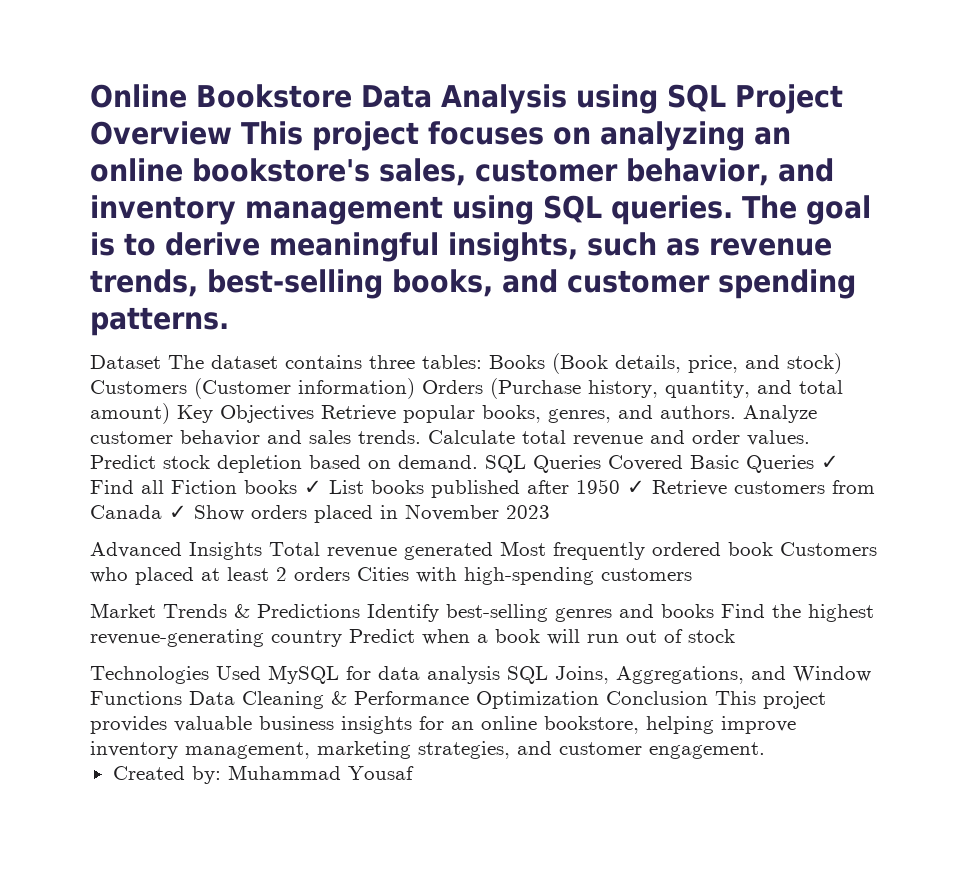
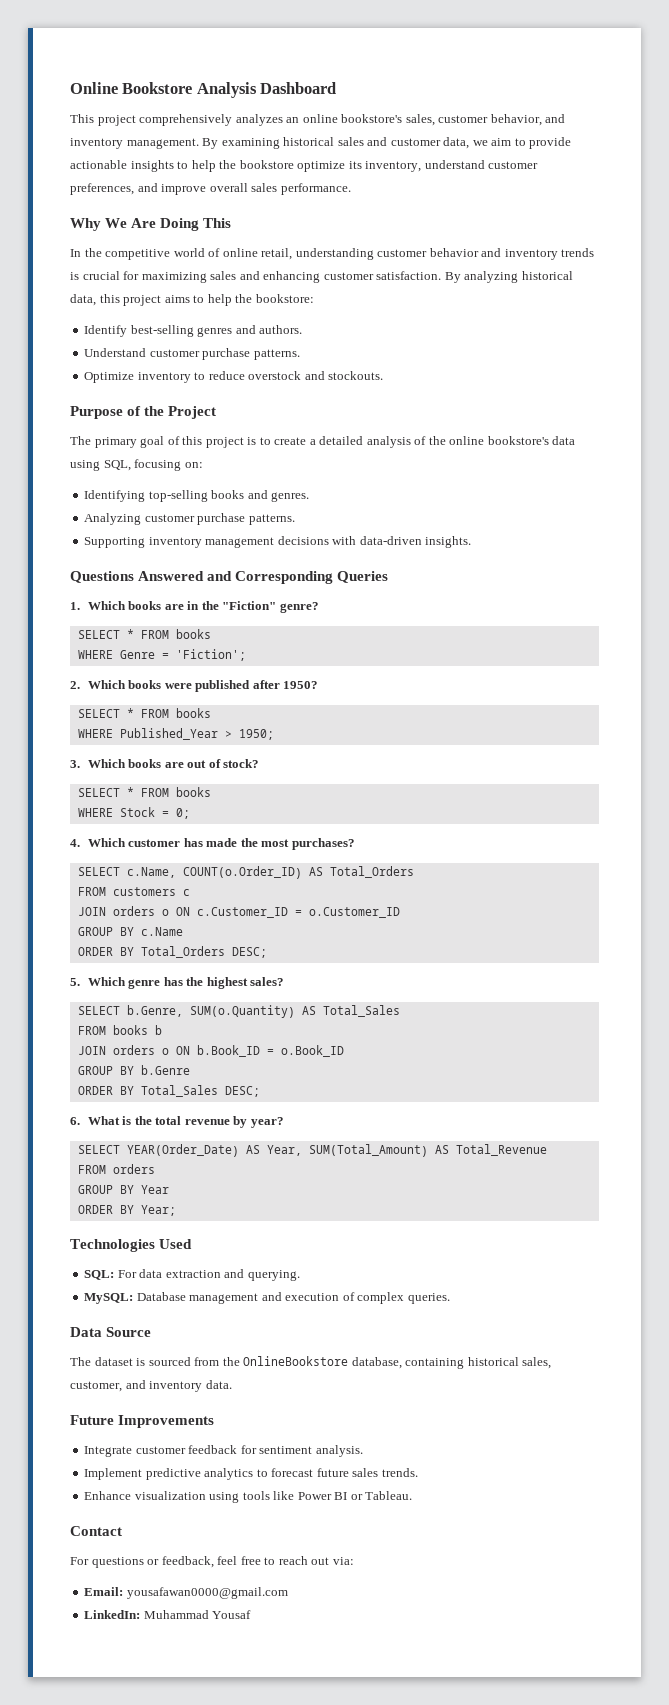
[361,84,843,114] [90,121,745,151] Data Analysis using SQL Project Overview This project focuses on analyzing -> [196,82,337,98] [70,114,283,126] Analysis Dashboard // This project comprehensively analyzes
[245,195,871,225] [90,232,832,262] [90,269,856,299] [90,307,229,336] [90,353,842,374] [90,378,843,399] [90,403,817,424] [90,430,810,446] [90,455,839,473] [90,479,875,498] [90,504,550,523] [90,541,877,560] [90,567,692,585] [90,603,874,622] [90,629,735,647] [90,665,871,684] [90,691,826,709] [90,716,796,734] [90,741,765,759] [112,766,221,784] management using SQL queries. The goal is to derive meaningful insights, such as revenue trends, best-selling books, and customer spending patterns. // Dataset The dataset contains three tables: Books (Book details, price, and stock) Customers (Customer information) Orders (Purchase history, quantity, and total amount) Key Objectives Retrieve popular books, genres, and authors. Analyze customer behavior and sales trends. Calculate total revenue and order values. Predict stock depletion based on demand. SQL Queries Covered Basic Queries ✓ Find all Fiction books ✓ List books published after 1950 ✓ Retrieve customers from Canada ✓ Show orders placed in November 2023 // Advanced Insights Total revenue generated Most frequently ordered book Customers who placed at least 2 orders Cities with high-spending customers // Market Trends & Predictions Identify best-selling genres and books Find the highest revenue-generating country Predict when a book will run out of stock // Technologies Used MySQL for data analysis SQL Joins, Aggregations, and Window Functions Data Cleaning & Performance Optimization Conclusion This project provides valuable business insights for an online bookstore, helping improve inventory management, marketing strategies, and customer engagement. // Created by: -> [126,137,572,149] [70,160,539,172] [70,183,351,195] [70,218,232,231] [70,248,595,260] [70,271,573,283] [70,294,314,306] [84,325,303,337] [84,348,300,360] [84,371,384,383] [70,406,217,419] [70,436,576,448] [70,459,203,471] [84,490,310,502] [84,513,295,525] [84,536,472,548] [70,571,389,584] [70,601,319,613] [77,629,211,639] [77,649,246,661] [70,680,319,692] [77,708,211,718] [77,728,274,740] [70,759,260,768] [77,787,211,797] [77,807,190,819] [70,838,355,850] [77,866,414,879] [77,887,190,896] [77,906,400,918] [77,927,183,936] [77,946,267,958] [70,977,285,989] [77,1005,400,1018] [77,1025,162,1035] [77,1045,344,1057] [77,1065,190,1075] [77,1085,260,1097] [70,1116,284,1128] [77,1144,547,1157] [77,1164,155,1174] [77,1185,169,1194] [77,1205,176,1216] [70,1239,193,1252] [84,1269,300,1281] [84,1292,450,1304] [70,1327,152,1337] [70,1356,552,1369] [70,1380,232,1392] [70,1415,215,1428] [84,1445,363,1457] [84,1468,418,1480] [84,1491,413,1503] [70,1526,122,1536] [70,1556,354,1568] [84,1587,288,1599] [84,1610,141,1619] management. By examining historical sales and customer data, we aim to provide actionable insights to help the bookstore optimize its inventory, understand customer preferences, and improve overall sales performance. // Why We Are Doing This // In the competitive world of online retail, understanding customer behavior and inventory trends is crucial for maximizing sales and enhancing customer satisfaction. By analyzing historical data, this project aims to help the bookstore: // Identify best-selling genres and authors. // Understand customer purchase patterns. // Optimize inventory to reduce overstock and stockouts. // Purpose of the Project // The primary goal of this project is to create a detailed analysis of the online bookstore's data using SQL, focusing on: // Identifying top-selling books and genres. // Analyzing customer purchase patterns. // Supporting inventory management decisions with data-driven insights. // Questions Answered and Corresponding Queries // 1. Which books are in the "Fiction" genre? // SELECT * FROM books // WHERE Genre = 'Fiction'; // 2. Which books were published after 1950? // SELECT * FROM books // WHERE Published_Year > 1950; // 3. Which books are out of stock? // SELECT * FROM books // WHERE Stock = 0; // 4. Which customer has made the most purchases? // SELECT c.Name, COUNT(o.Order_ID) AS Total_Orders // FROM customers c // JOIN orders o ON c.Customer_ID = o.Customer_ID // GROUP BY c.Name // ORDER BY Total_Orders DESC; // 5. Which genre has the highest sales? // SELECT b.Genre, SUM(o.Quantity) AS Total_Sales // FROM books b // JOIN orders o ON b.Book_ID = o.Book_ID // GROUP BY b.Genre // ORDER BY Total_Sales DESC; // 6. What is the total revenue by year? // SELECT YEAR(Order_Date) AS Year, SUM(Total_Amount) AS Total_Revenue // FROM orders // GROUP BY Year // ORDER BY Year; // Technologies Used // SQL: For data extraction and querying. // MySQL: Database management and execution of complex queries. // Data Source // The dataset is sourced from the OnlineBookstore database, containing historical sales, customer, and inventory data. // Future Improvements // Integrate customer feedback for sentiment analysis. // Implement predictive analytics to forecast future sales trends. // Enhance visualization using tools like Power BI or Tableau. // Contact // For questions or feedback, feel free to reach out via: // Email: yousafawan0000@gmail.com // LinkedIn:

